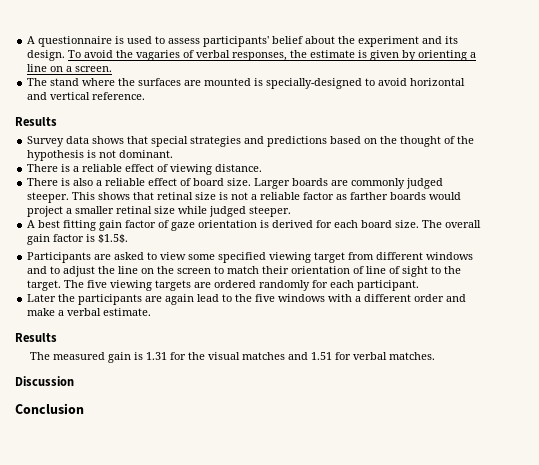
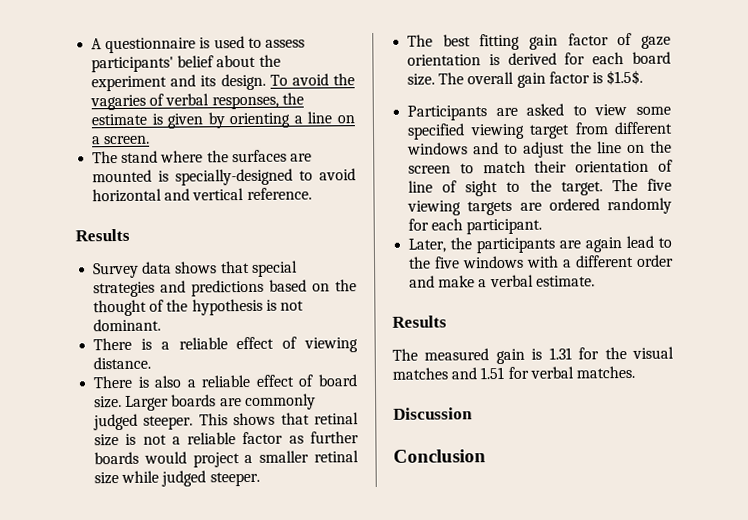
[350,192,389,200] farther -> [309,431,359,444] further
[27,220,36,228] A -> [407,34,434,47] The
[27,294,57,302] Later -> [408,238,447,253] Later,

